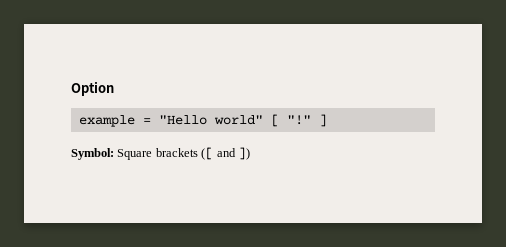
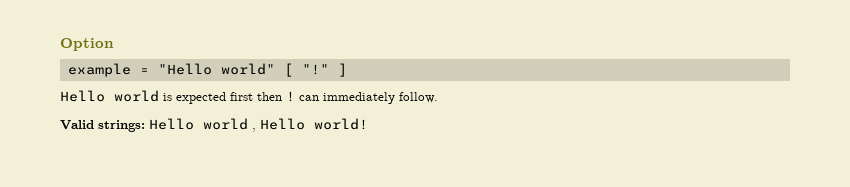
[71,147,250,160] Symbol: Square brackets ([ and ]) -> [60,90,438,104] [60,118,368,132] Hello world is expected first then ! can immediately follow. // Valid strings: Hello world , Hello world!

